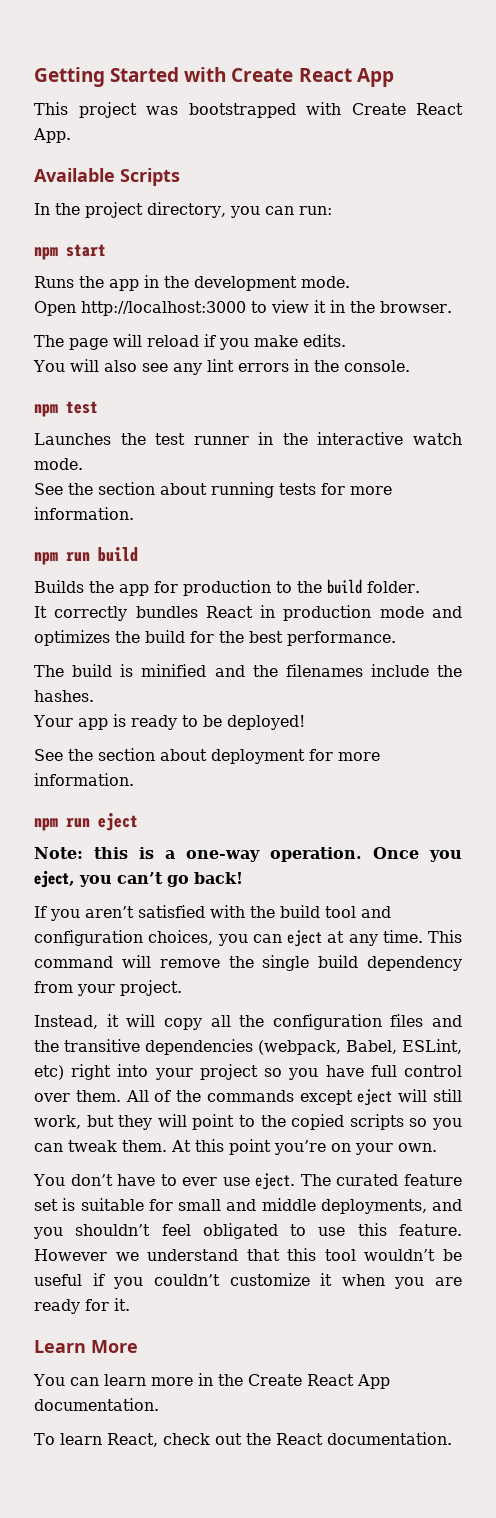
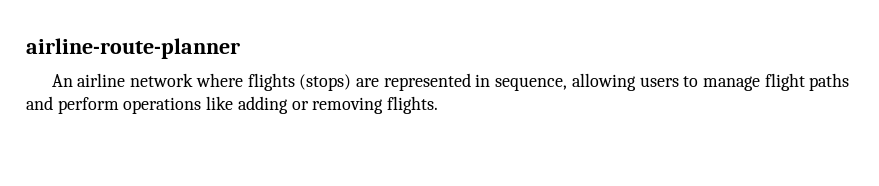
[34,67,394,87] [34,102,463,118] [33,128,71,143] [34,168,180,186] [34,202,332,218] [34,244,106,260] [34,275,350,291] [34,300,452,316] [34,334,346,350] [33,359,410,375] [34,401,98,417] [34,432,462,445] [34,458,83,470] [34,482,392,498] [34,507,134,520] [34,547,138,565] [34,579,420,596] [34,605,462,621] [34,630,396,646] [34,664,462,677] [34,690,94,702] [33,714,305,730] [34,748,380,764] [34,773,134,786] [34,813,138,831] [34,847,462,862] [34,870,243,888] [34,905,391,921] [34,930,462,947] [34,955,462,971] [34,980,182,996] [34,1014,462,1030] [34,1039,462,1055] [34,1064,463,1080] [34,1089,462,1106] [34,1114,463,1130] [34,1139,437,1155] [33,1173,463,1190] [34,1198,462,1214] [33,1223,462,1239] [34,1248,462,1261] [34,1273,462,1289] [34,1298,130,1314] [34,1340,138,1353] [33,1373,390,1389] [34,1398,159,1411] [34,1432,452,1447] Getting Started with Create React App // This project was bootstrapped with Create React App. // Available Scripts // In the project directory, you can run: // npm start // Runs the app in the development mode. // Open http://localhost:3000 to view it in the browser. // The page will reload if you make edits. // You will also see any lint errors in the console. // npm test // Launches the test runner in the interactive watch mode. // See the section about running tests for more information. // npm run build // Builds the app for production to the build folder. // It correctly bundles React in production mode and optimizes the build for the best performance. // The build is minified and the filenames include the hashes. // Your app is ready to be deployed! // See the section about deployment for more information. // npm run eject // Note: this is a one-way operation. Once you eject, you can’t go back! // If you aren’t satisfied with the build tool and configuration choices, you can eject at any time. This command will remove the single build dependency from your project. // Instead, it will copy all the configuration files and the transitive dependencies (webpack, Babel, ESLint, etc) right into your project so you have full control over them. All of the commands except eject will still work, but they will point to the copied scripts so you can tweak them. At this point you’re on your own. // You don’t have to ever use eject. The curated feature set is suitable for small and middle deployments, and you shouldn’t feel obligated to use this feature. However we understand that this tool wouldn’t be useful if you couldn’t customize it when you are ready for it. // Learn More // You can learn more in the Create React App documentation. // To learn React, check out the React documentation. -> [26,38,240,59] [51,73,850,91] [26,96,439,114] airline-route-planner // An airline network where flights (stops) are represented in sequence, allowing users to manage flight paths and perform operations like adding or removing flights.

